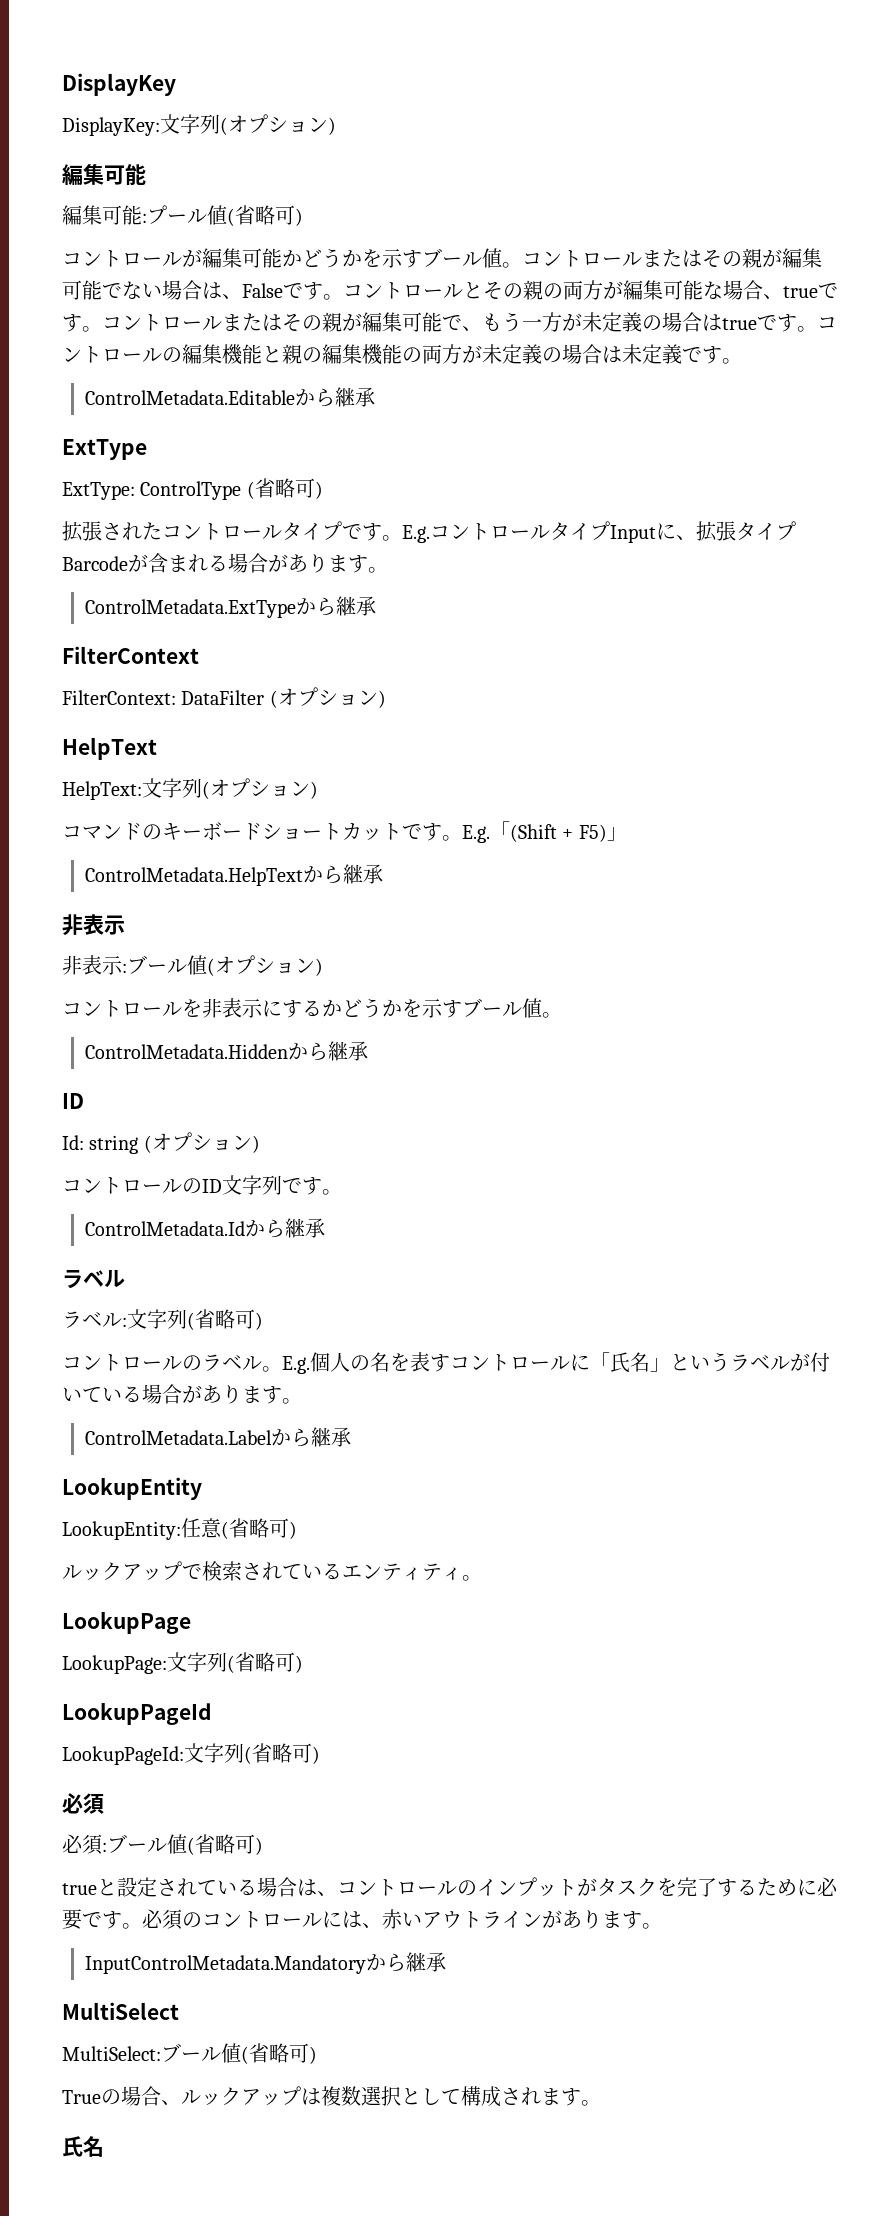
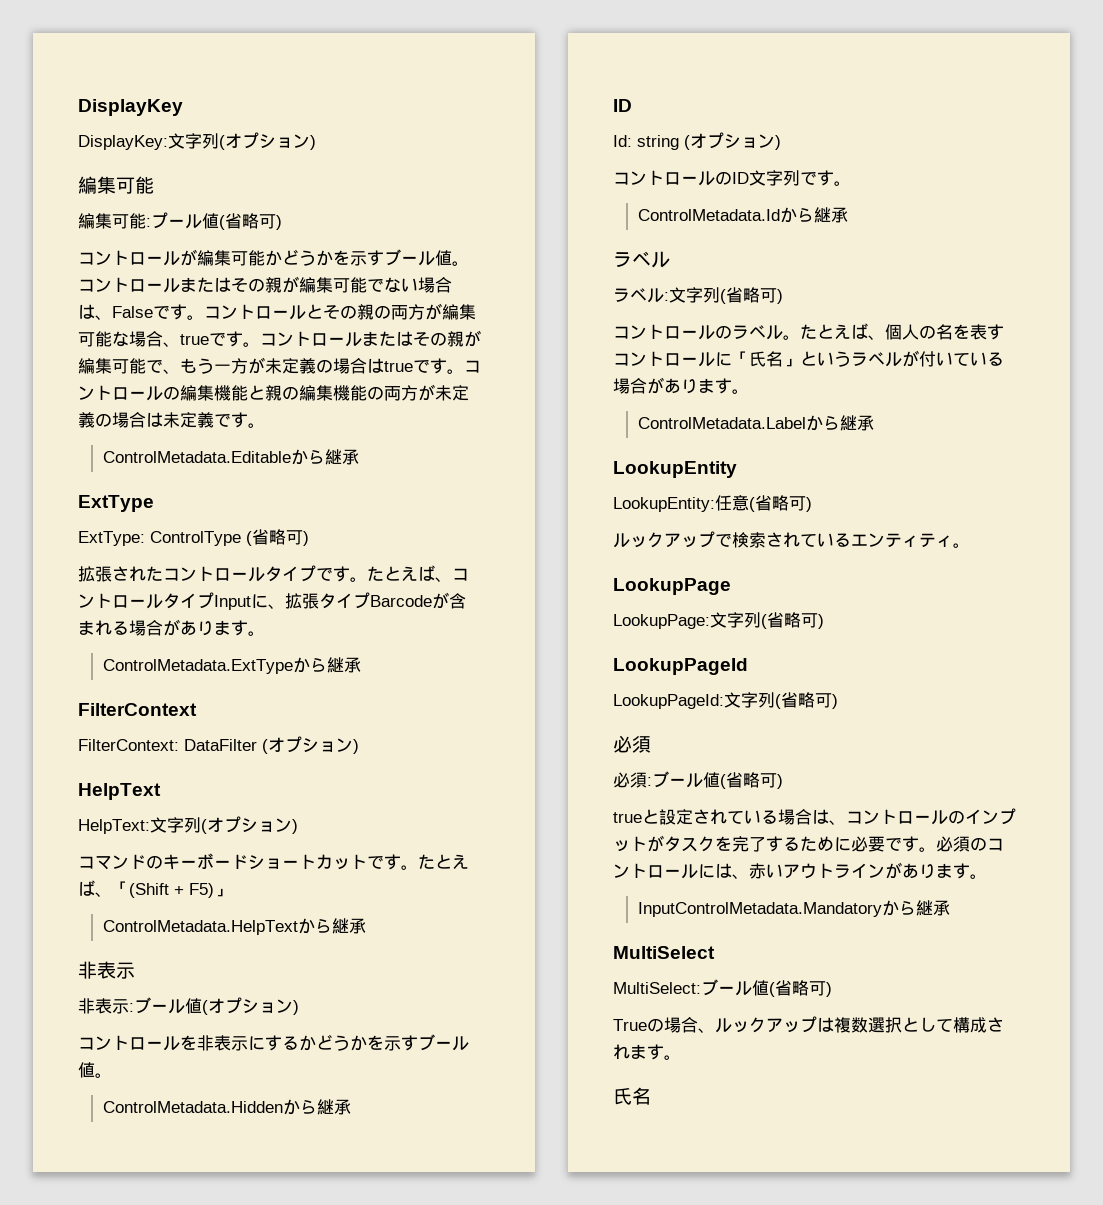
[402,525,430,543] E.g. -> [367,565,452,582] たとえば、
[462,825,490,843] E.g. -> [418,854,469,869] [78,880,112,897] たとえば、
[282,1356,310,1374] E.g. -> [800,323,885,340] たとえば、

